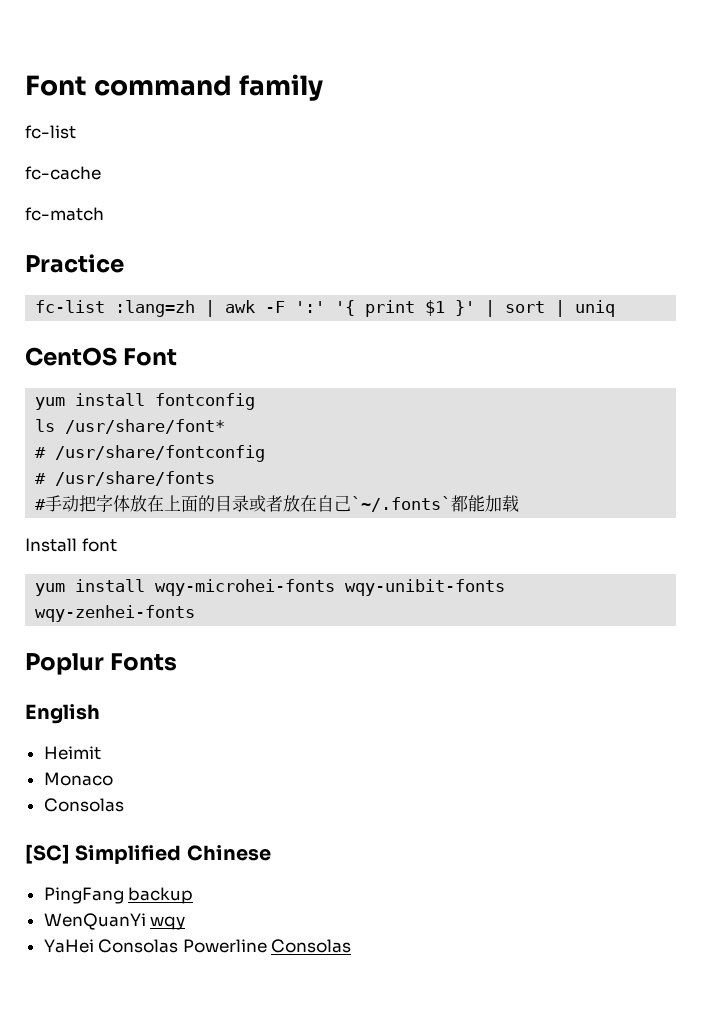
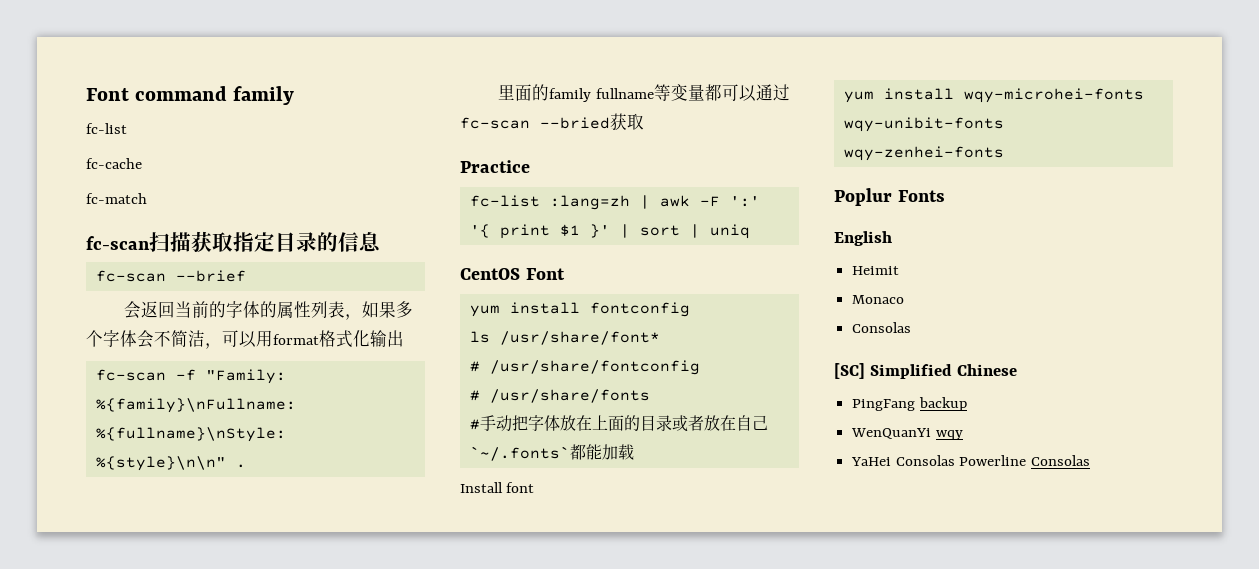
(104, 214) none -> [86,231,381,252] [95,270,246,282] [124,301,414,320] [86,330,404,349] [95,369,286,384] [95,398,296,413] [95,427,286,442] [95,456,246,471] [498,84,790,102] [460,113,644,130] // fc-scan扫描获取指定目录的信息 // fc-scan --brief // 会返回当前的字体的属性列表，如果多个字体会不简洁，可以用format格式化输出 // fc-scan -f "Family: %{family}\nFullname: %{fullname}\nStyle: %{style}\n\n" . // 里面的family fullname等变量都可以通过fc-scan --bried获取

